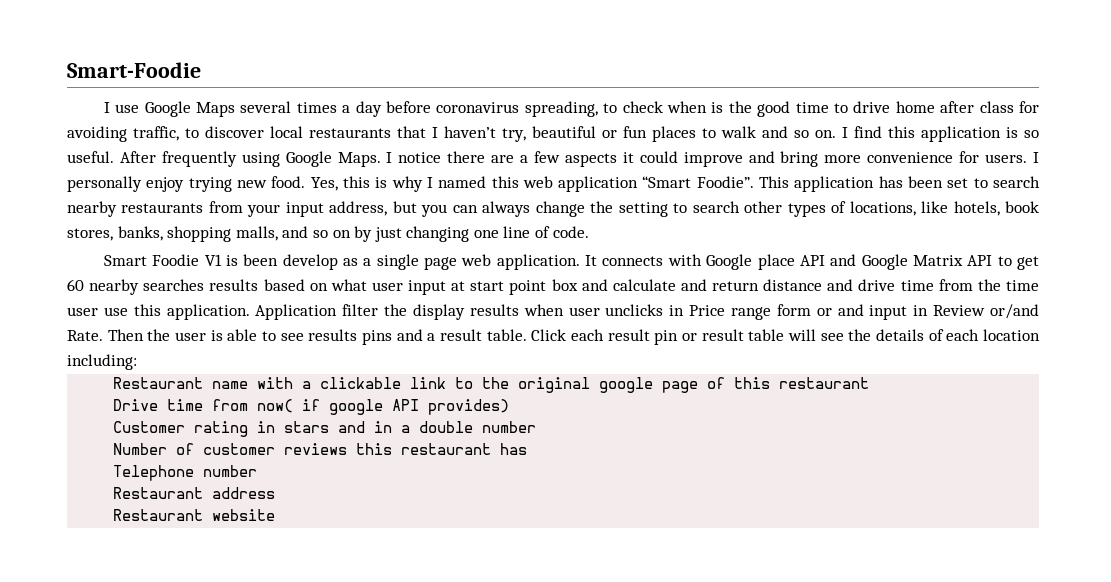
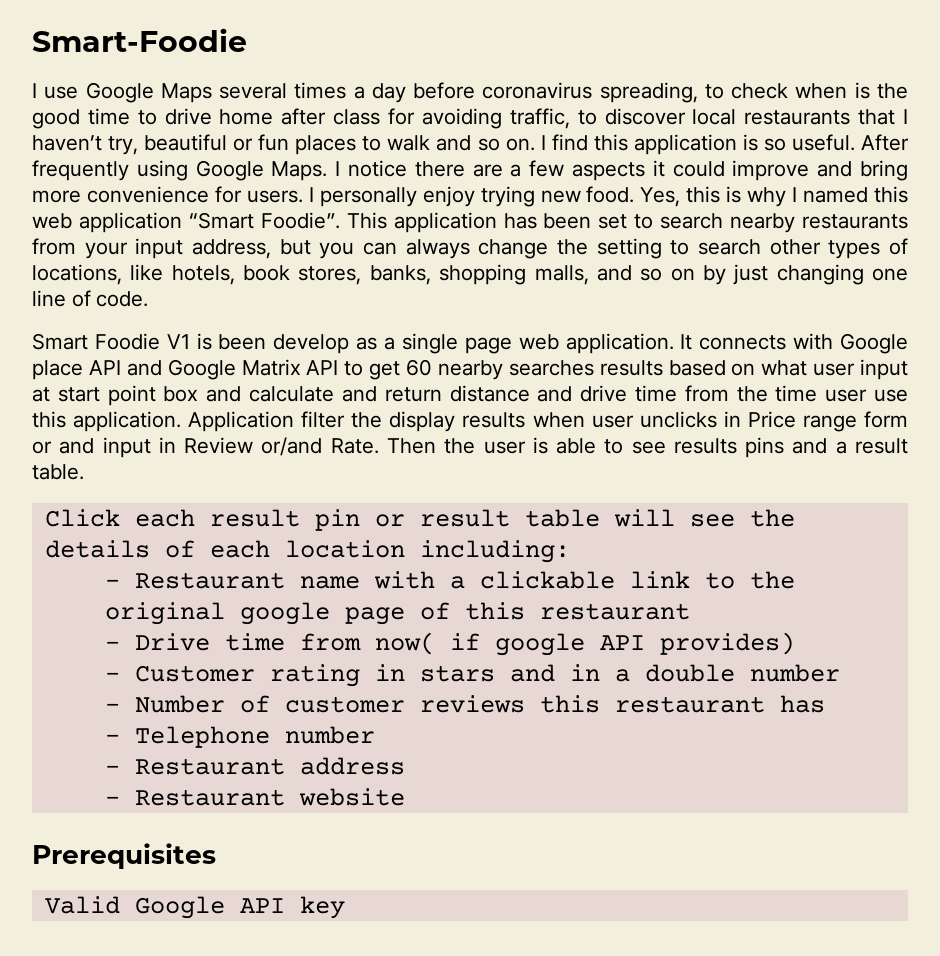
(527, 335) none -> (84, 472) //
(137, 362) none -> [104,579,120,588] -
(870, 383) none -> [104,641,120,650] -
(510, 407) none -> [104,672,120,681] -
(537, 427) none -> [104,703,120,712] -
(528, 449) none -> [104,734,120,743] -
(258, 471) none -> [104,765,120,774] -
(276, 493) none -> [104,796,120,805] -
(276, 515) none -> [32,843,216,869] [44,896,345,919] // Prerequisites // Valid Google API key

